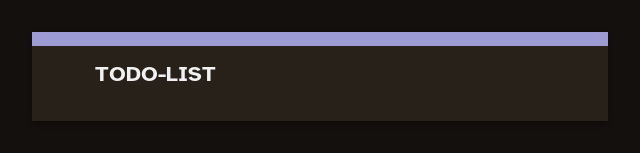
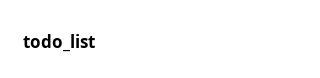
[95,67,216,81] TODO-LIST -> [23,34,95,52] todo_list

